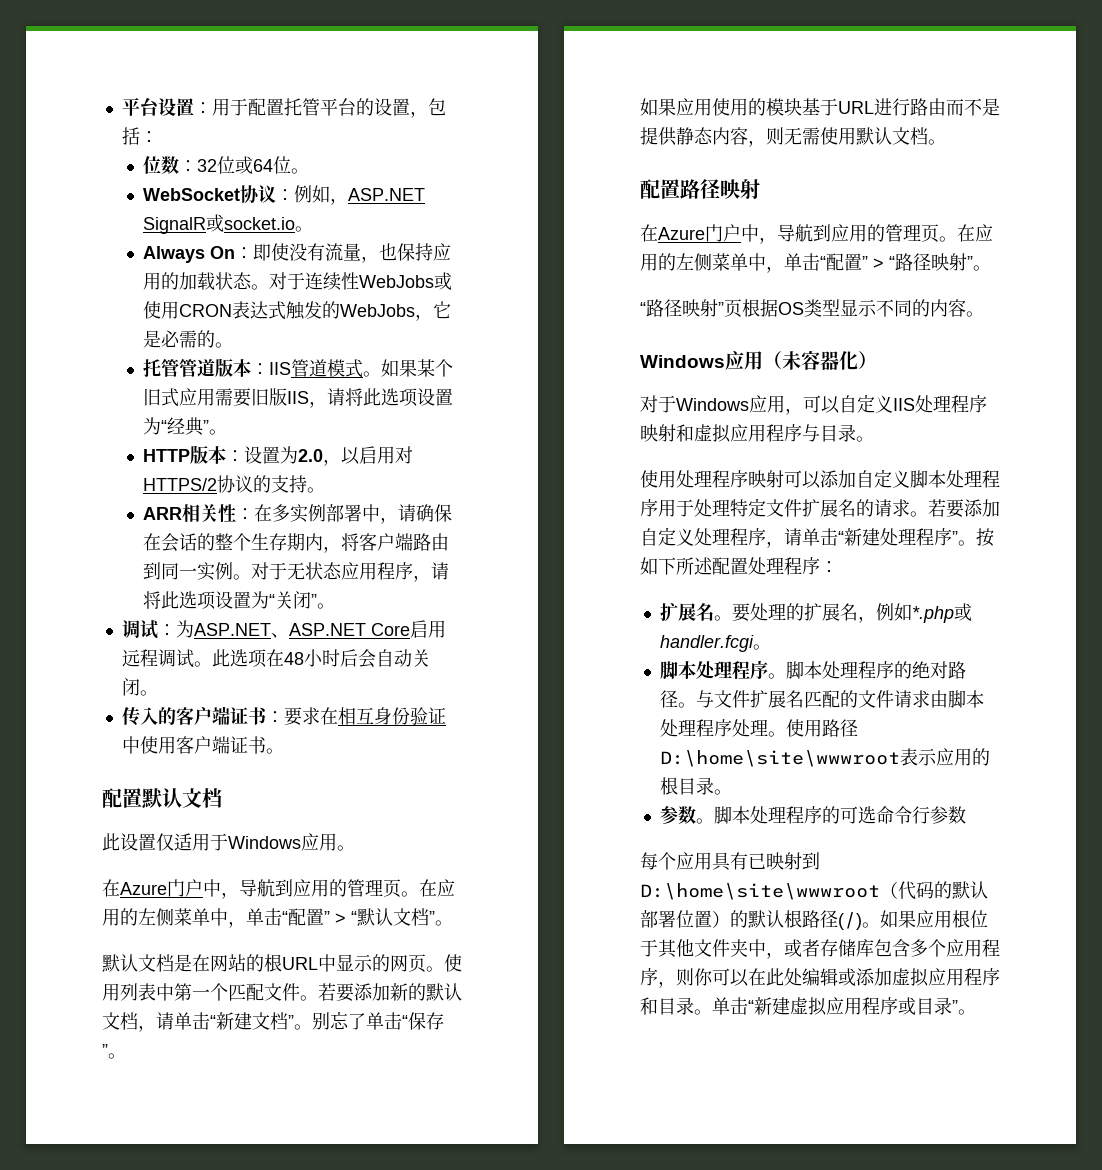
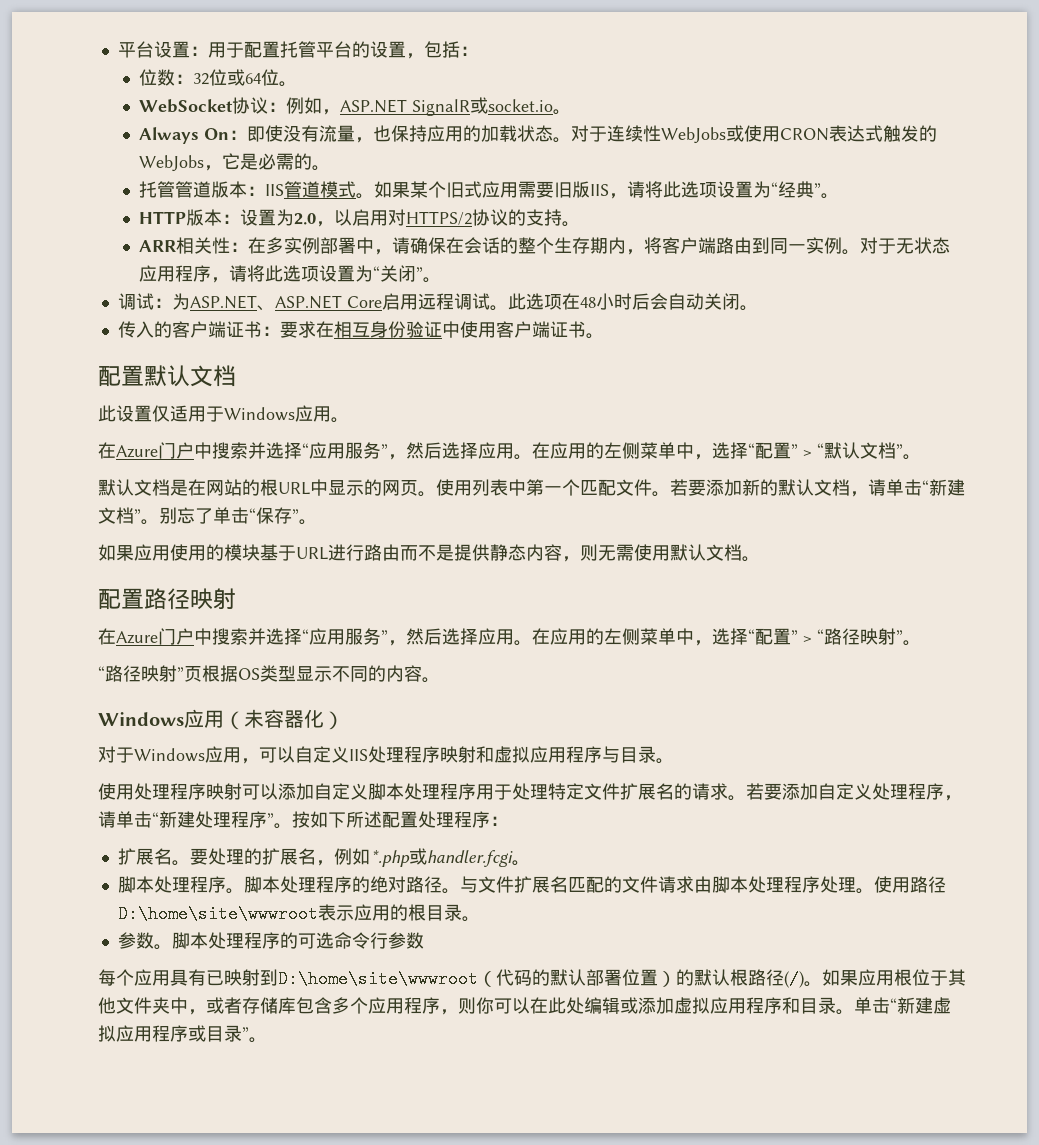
[221,879,455,899] [102,908,282,928] ，导航到应用的管理页。在应用的左侧菜单中，单击 -> [212,442,748,460] 搜索并选择“应用服务”，然后选择应用。在应用的左侧菜单中，选择
[759,224,993,244] [640,253,820,273] ，导航到应用的管理页。在应用的左侧菜单中，单击 -> [212,628,748,646] 搜索并选择“应用服务”，然后选择应用。在应用的左侧菜单中，选择

